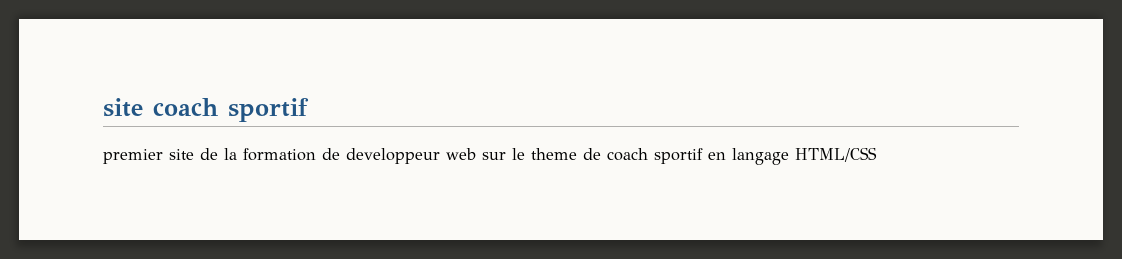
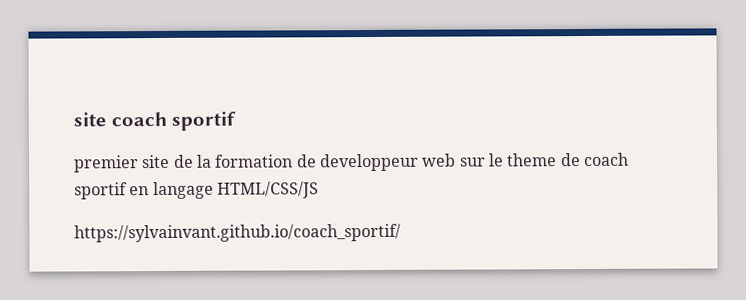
[795,147,877,162] HTML/CSS -> [216,181,319,199] [74,223,401,243] HTML/CSS/JS // https://sylvainvant.github.io/coach_sportif/

